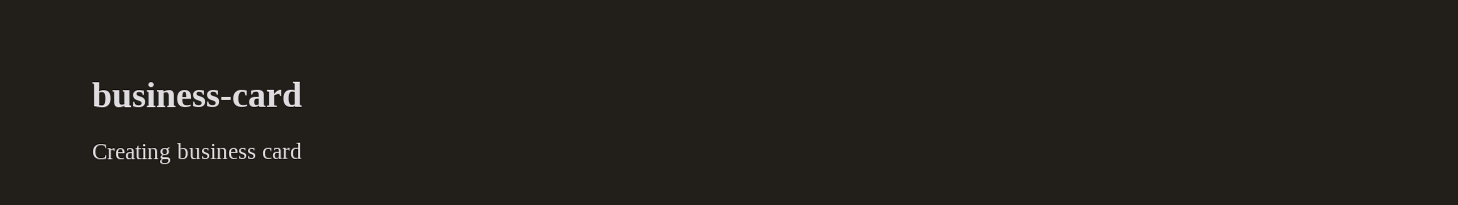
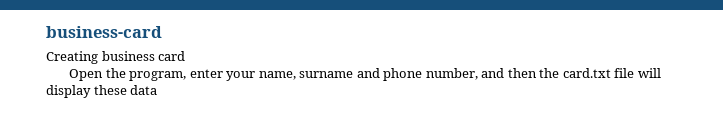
(304, 150) none -> [69,68,661,81] [46,85,158,98] // Open the program, enter your name, surname and phone number, and then the card.txt file will display these data

